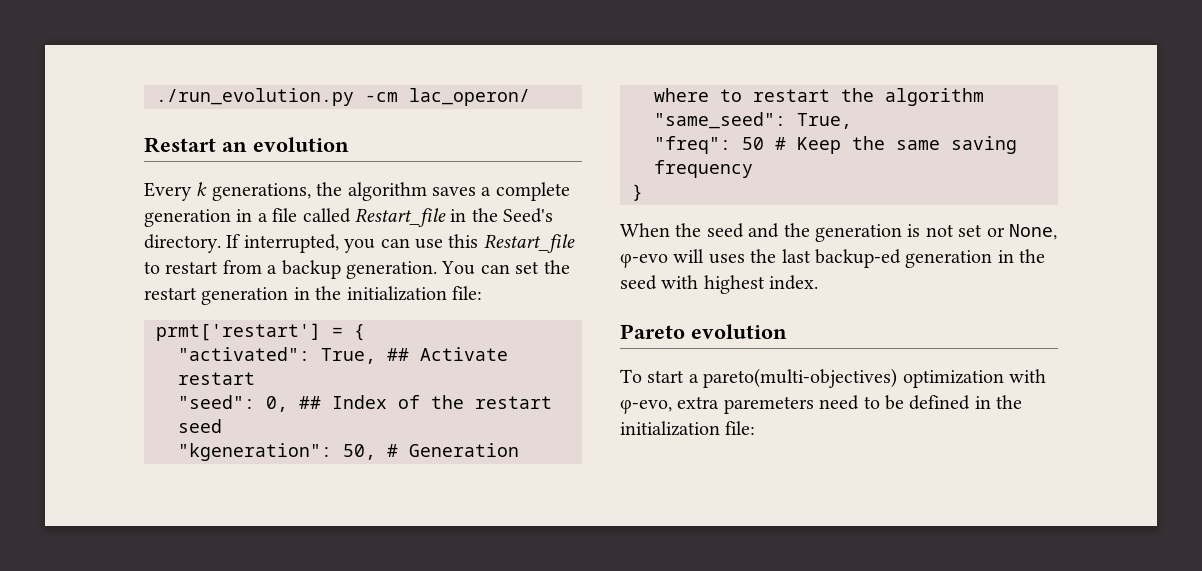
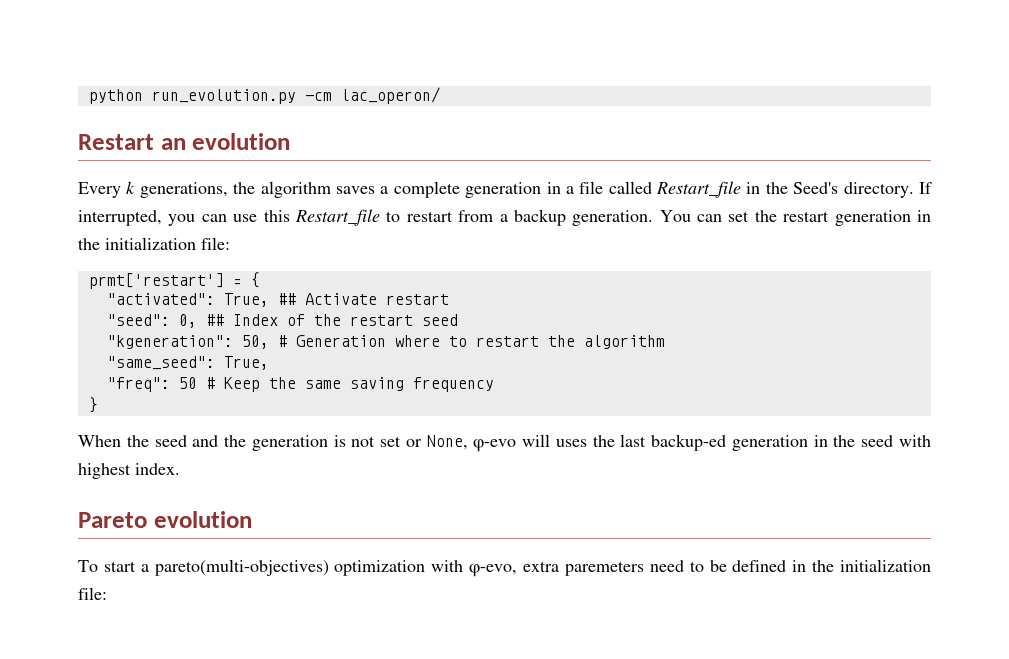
[156,88,354,106] ./run_evolution.py -> [88,89,296,104] python run_evolution.py

